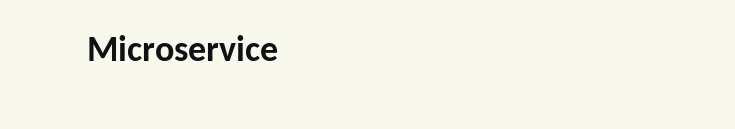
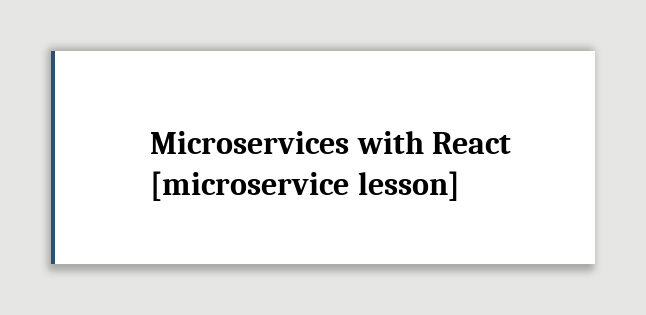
[87,35,278,61] Microservice -> [150,131,512,154] [150,171,460,201] Microservices with React [microservice lesson]

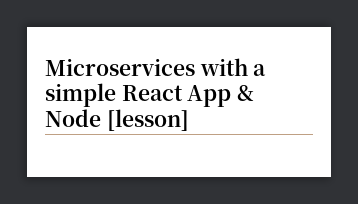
[432,132,512,154] [150,171,460,201] React [microservice lesson] -> [253,64,267,76] [45,83,255,107] [45,109,189,131] a simple React App & Node [lesson]

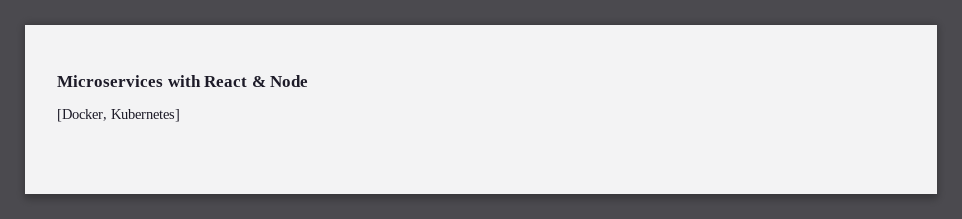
[253,64,267,76] [45,83,232,107] a simple React App -> [204,76,248,87] React
[106,109,189,131] [lesson] -> [57,109,180,122] // [Docker, Kubernetes]

